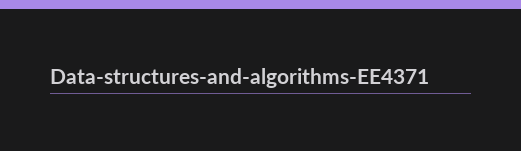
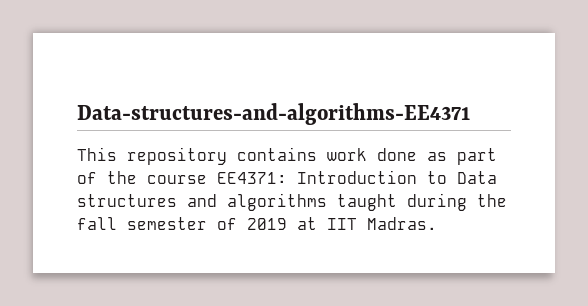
(429, 78) none -> [77,147,497,165] [77,170,497,184] [77,193,507,211] [77,217,437,230] // This repository contains work done as part of the course EE4371: Introduction to Data structures and algorithms taught during the fall semester of 2019 at IIT Madras.

